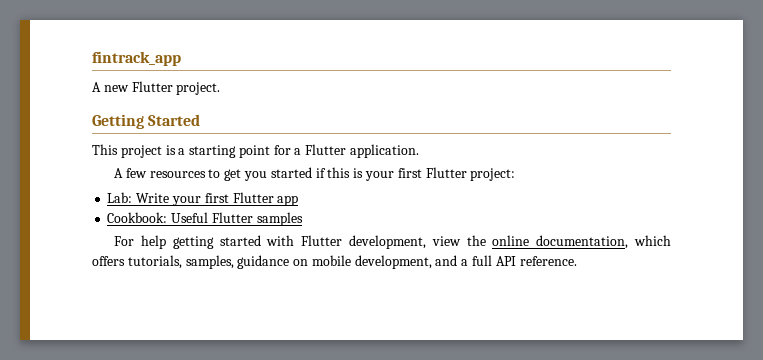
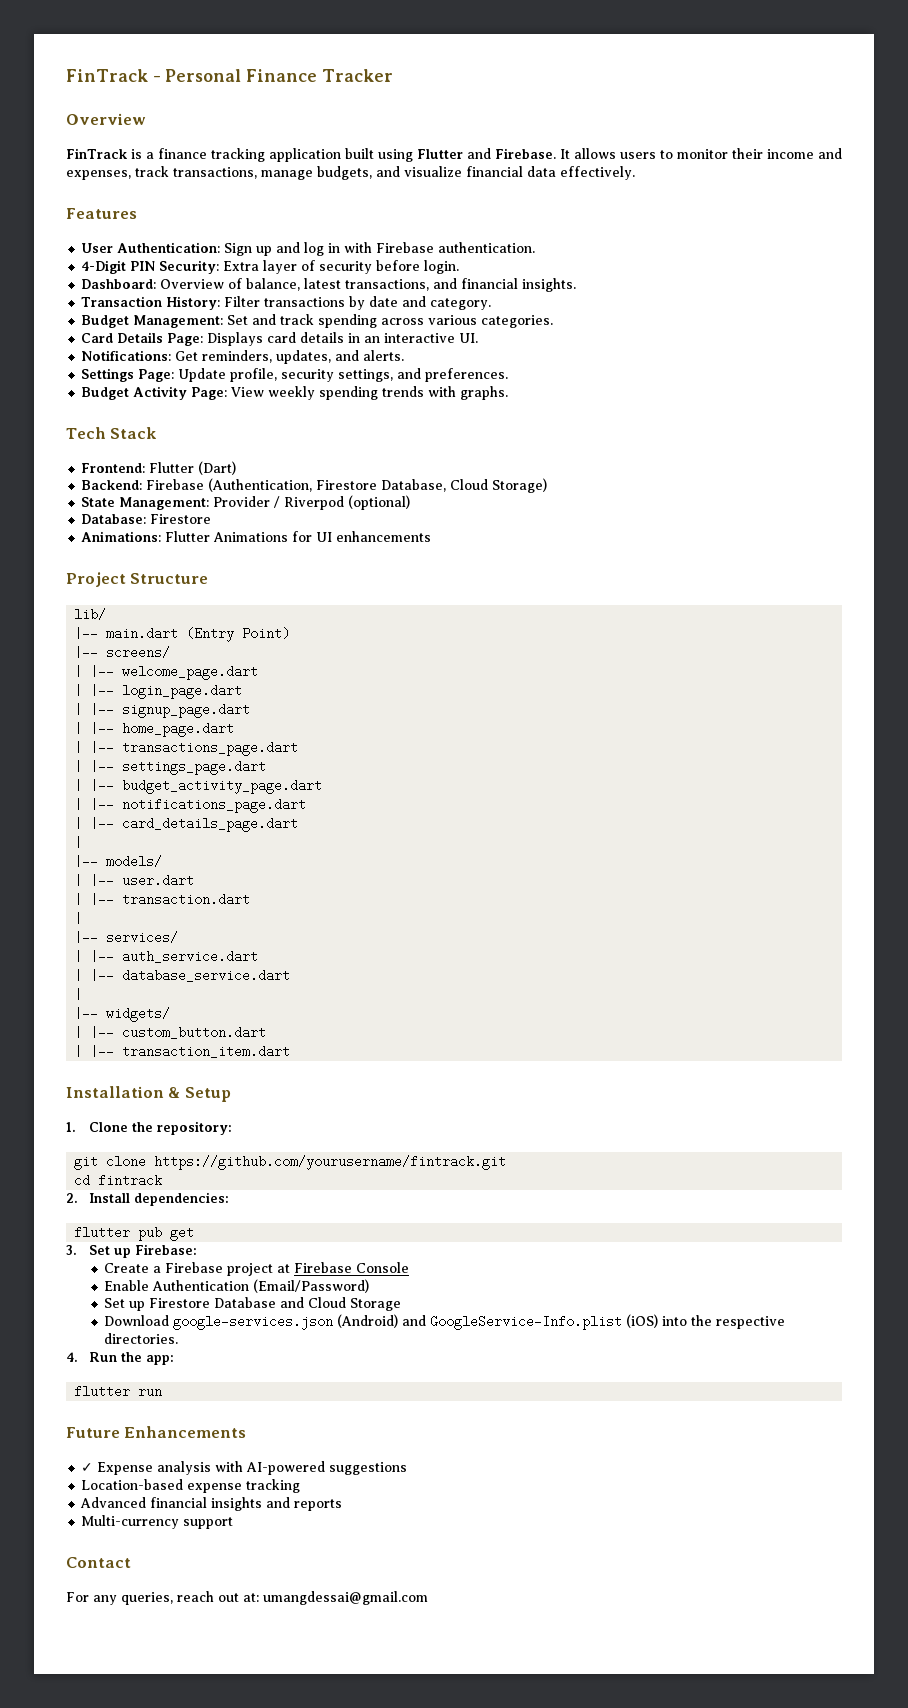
[92,51,181,66] [92,81,221,95] [92,114,201,129] [92,144,420,158] [114,167,516,181] [107,192,299,206] [107,212,303,226] [114,235,671,249] [92,255,577,269] fintrack_app // A new Flutter project. // Getting Started // This project is a starting point for a Flutter application. // A few resources to get you started if this is your first Flutter project: // Lab: Write your first Flutter app // Cookbook: Useful Flutter samples // For help getting started with Flutter development, view the online documentation, which offers tutorials, samples, guidance on mobile development, and a full API reference. -> [66,69,393,82] [66,113,146,125] [66,148,842,162] [66,166,635,180] [66,208,137,219] [81,242,536,256] [81,260,460,274] [81,278,577,292] [81,296,492,310] [81,314,554,328] [81,332,479,346] [81,350,405,364] [81,368,509,382] [81,386,509,400] [66,427,158,439] [81,461,237,475] [81,478,548,493] [81,495,411,510] [81,514,212,524] [81,531,432,542] [66,572,209,587] [74,608,107,621] [74,627,291,642] [74,646,171,659] [74,665,259,680] [74,684,243,699] [74,703,251,718] [74,722,235,737] [74,741,299,756] [74,760,267,775] [74,779,323,794] [74,798,307,813] [74,817,299,832] [74,836,83,848] [74,855,163,868] [74,874,195,887] [74,893,251,906] [74,912,83,924] [74,931,179,944] [74,950,259,963] [74,969,291,982] [74,988,83,1000] [74,1007,171,1022] [74,1026,267,1039] [74,1045,291,1058] [66,1086,231,1102] [66,1121,233,1135] [74,1155,507,1170] [74,1174,163,1187] [66,1192,230,1206] [74,1226,195,1241] [66,1244,198,1258] [104,1262,410,1276] [104,1279,370,1293] [104,1297,402,1311] [104,1314,786,1330] [104,1333,179,1344] [66,1352,175,1365] [74,1385,163,1398] [66,1426,247,1438] [81,1461,408,1475] [81,1479,301,1493] [80,1497,343,1511] [81,1515,234,1529] [66,1557,131,1568] [66,1591,428,1605] FinTrack - Personal Finance Tracker // Overview // FinTrack is a finance tracking application built using Flutter and Firebase. It allows users to monitor their income and expenses, track transactions, manage budgets, and visualize financial data effectively. // Features // User Authentication: Sign up and log in with Firebase authentication. // 4-Digit PIN Security: Extra layer of security before login. // Dashboard: Overview of balance, latest transactions, and financial insights. // Transaction History: Filter transactions by date and category. // Budget Management: Set and track spending across various categories. // Card Details Page: Displays card details in an interactive UI. // Notifications: Get reminders, updates, and alerts. // Settings Page: Update profile, security settings, and preferences. // Budget Activity Page: View weekly spending trends with graphs. // Tech Stack // Frontend: Flutter (Dart) // Backend: Firebase (Authentication, Firestore Database, Cloud Storage) // State Management: Provider / Riverpod (optional) // Database: Firestore // Animations: Flutter Animations for UI enhancements // Project Structure // lib/ // |-- main.dart (Entry Point) // |-- screens/ // | |-- welcome_page.dart // | |-- login_page.dart // | |-- signup_page.dart // | |-- home_page.dart // | |-- transactions_page.dart // | |-- settings_page.dart // | |-- budget_activity_page.dart // | |-- notifications_page.dart // | |-- card_details_page.dart // | // |-- models/ // | |-- user.dart // | |-- transaction.dart // | // |-- services/ // | |-- auth_service.dart // | |-- database_service.dart // | // |-- widgets/ // | |-- custom_button.dart // | |-- transaction_item.dart // Installation & Setup // 1. Clone the repository: // git clone https://github.com/yourusername/fintrack.git // cd fintrack // 2. Install dependencies: // flutter pub get // 3. Set up Firebase: // Create a Firebase project at Firebase Console // Enable Authentication (Email/Password) // Set up Firestore Database and Cloud Storage // Download google-services.json (Android) and GoogleService-Info.plist (iOS) into the respective directories. // 4. Run the app: // flutter run // Future Enhancements // ✓ Expense analysis with AI-powered suggestions // Location-based expense tracking // Advanced financial insights and reports // Multi-currency support // Contact // For any queries, reach out at: umangdessai@gmail.com

